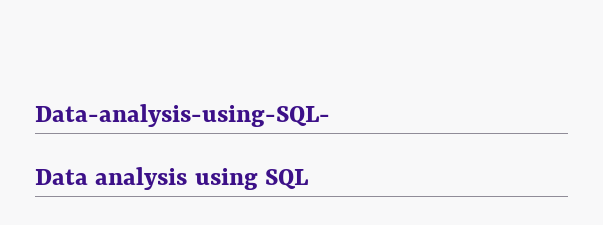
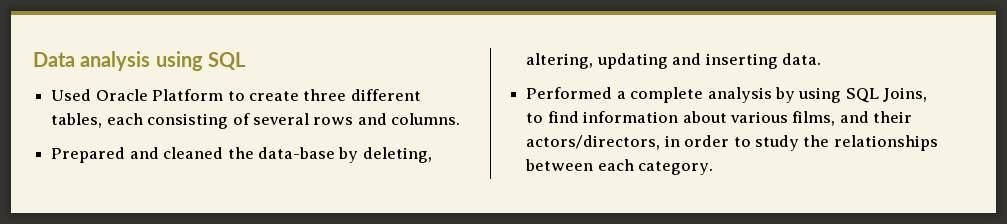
[35,104,330,127] Data-analysis-using-SQL- // -> (33, 59) none
(309, 179) none -> [51,89,421,101] [51,113,461,129] [51,147,432,163] [526,53,821,69] [526,87,928,103] [526,111,913,126] [526,135,938,151] [525,159,714,175] // Used Oracle Platform to create three different tables, each consisting of several rows and columns. // Prepared and cleaned the data-base by deleting, altering, updating and inserting data. // Performed a complete analysis by using SQL Joins, to find information about various films, and their actors/directors, in order to study the relationships between each category.

